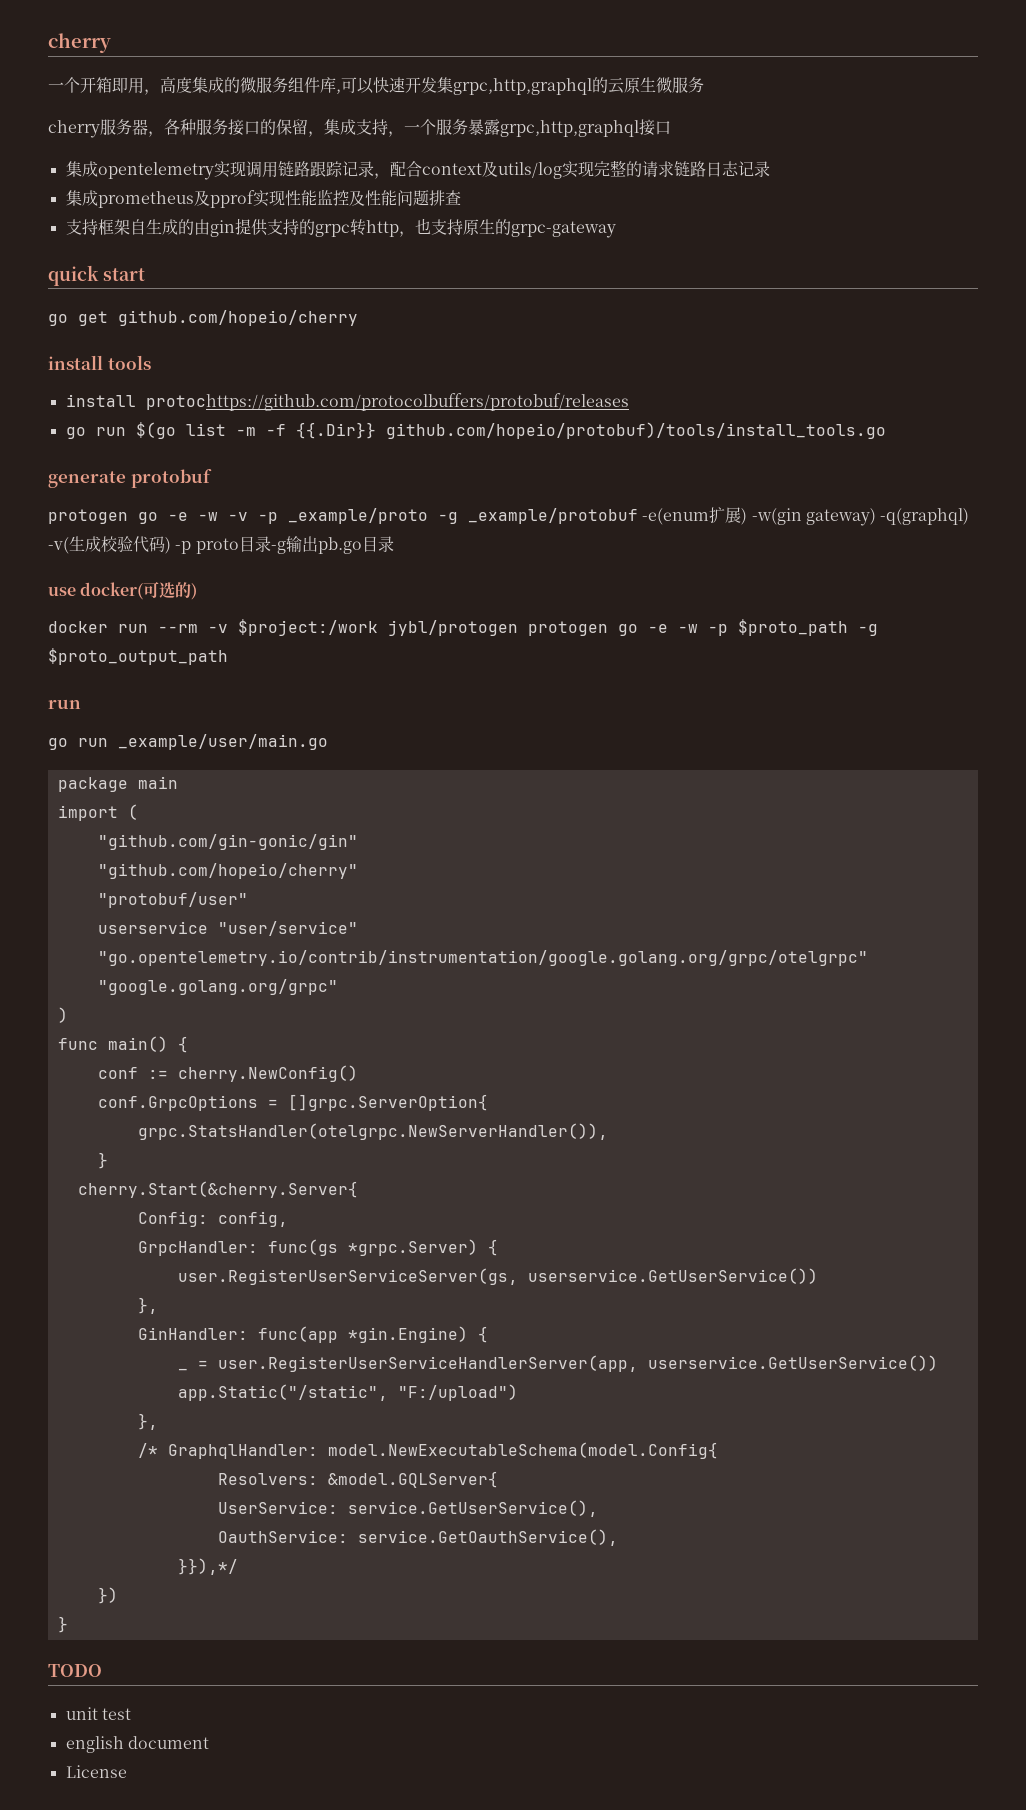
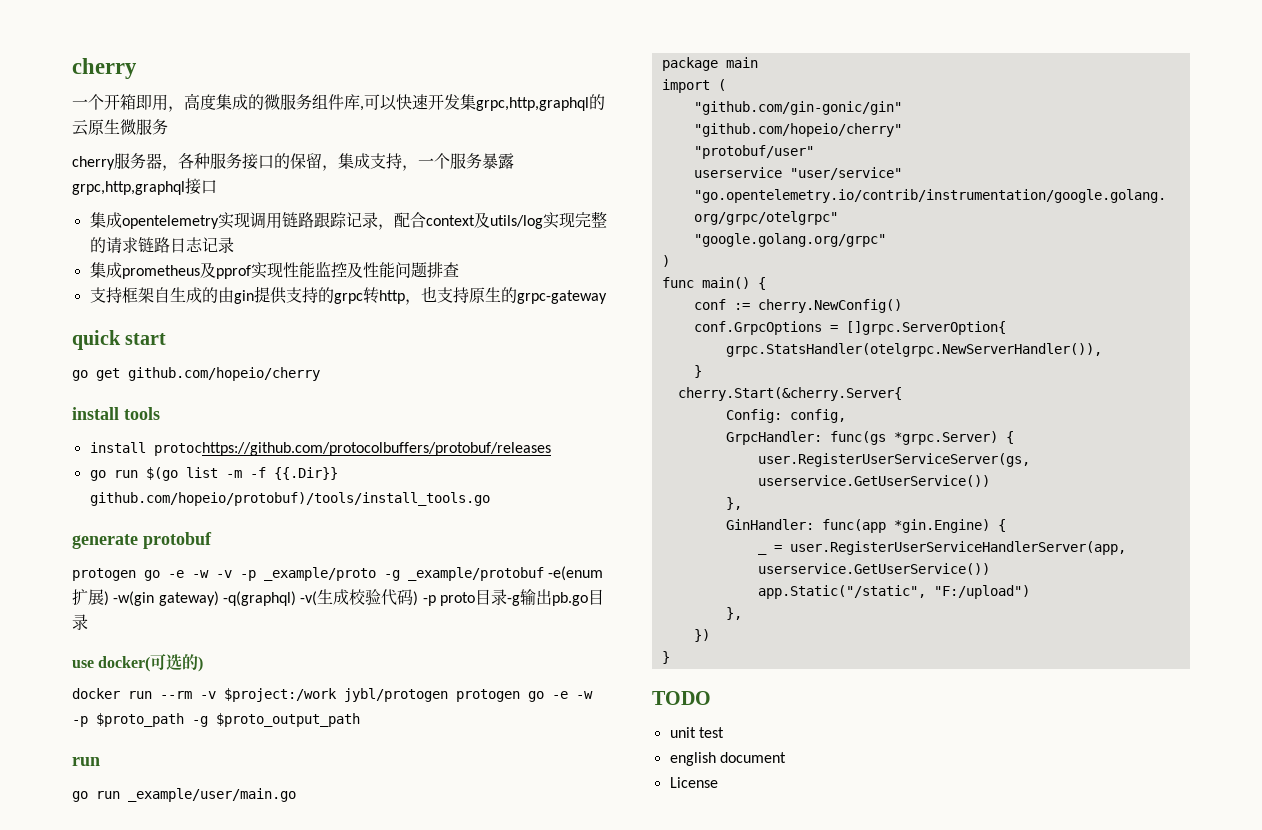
[137,1442,718,1459] [217,1471,498,1488] [217,1500,598,1517] [217,1529,618,1546] [177,1558,238,1575] // /* GraphqlHandler: model.NewExecutableSchema(model.Config{ // Resolvers: &model.GQLServer{ // UserService: service.GetUserService(), // OauthService: service.GetOauthService(), // }}),*/ -> (742, 613) none

